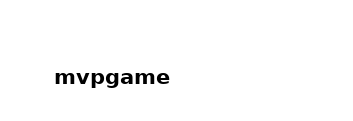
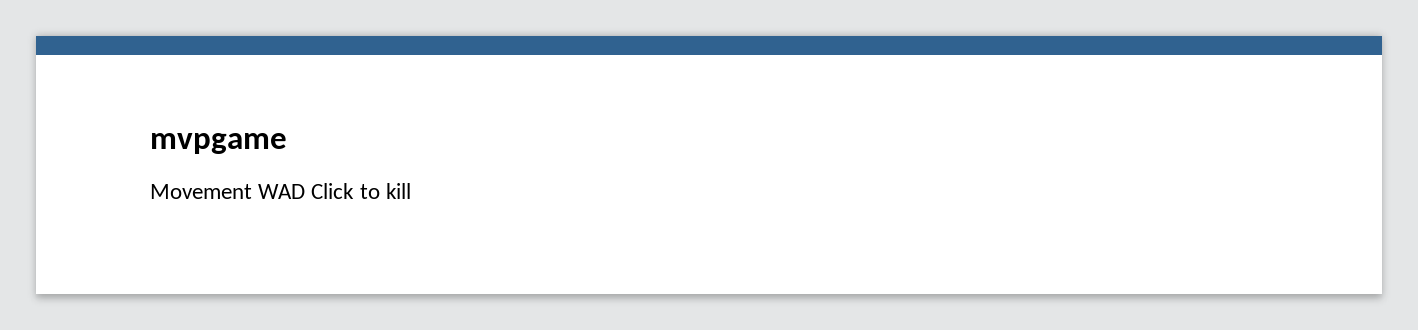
(170, 80) none -> [150,183,411,199] // Movement WAD Click to kill

